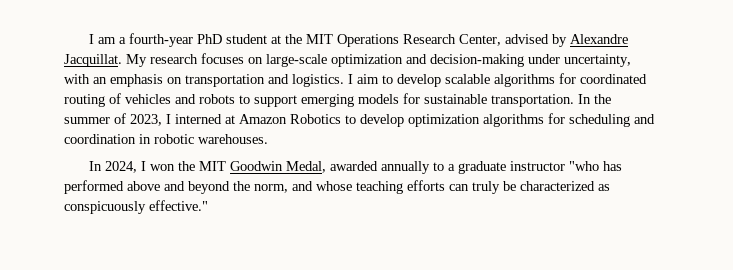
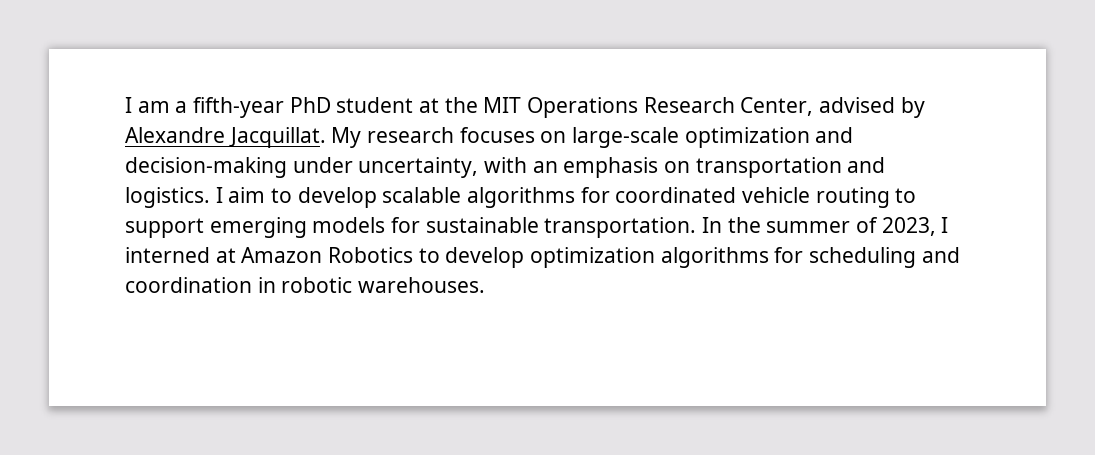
[129,33,194,47] fourth-year -> [193,97,285,118] fifth-year
[64,93,235,107] routing of vehicles and robots -> [742,187,890,208] vehicle routing
[89,161,623,174] [64,180,610,194] [64,200,208,214] // In 2024, I won the MIT Goodwin Medal, awarded annually to a graduate instructor "who has performed above and beyond the norm, and whose teaching efforts can truly be characterized as conspicuously effective." -> (486, 285) none

